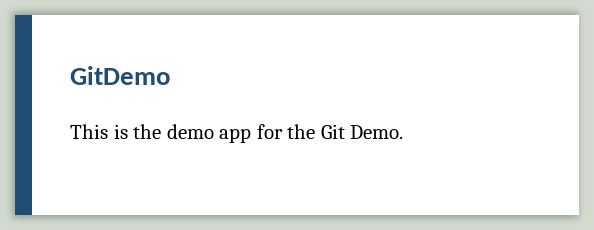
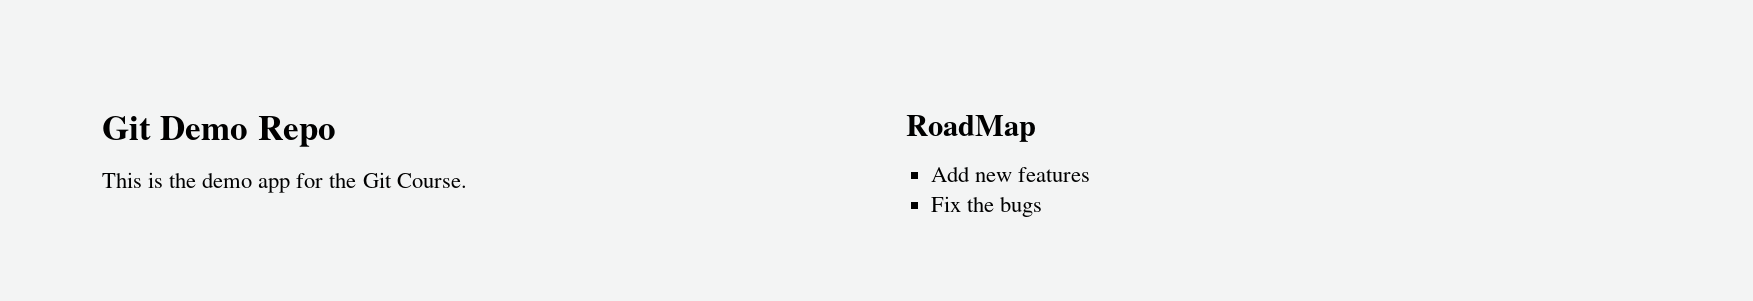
[70,66,171,85] GitDemo -> [102,116,336,147] Git Demo Repo
[350,125,404,139] Demo. -> [396,173,467,188] [906,115,1036,142] [930,166,1090,182] [930,196,1042,217] Course. // RoadMap // Add new features // Fix the bugs

